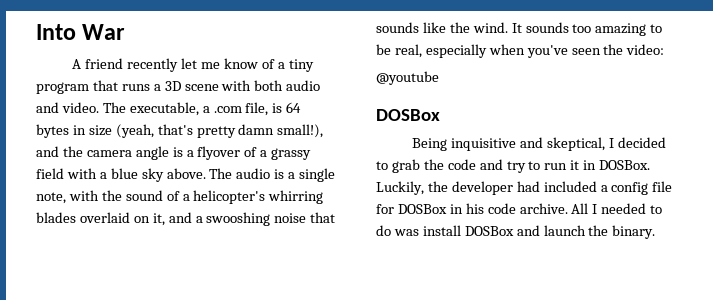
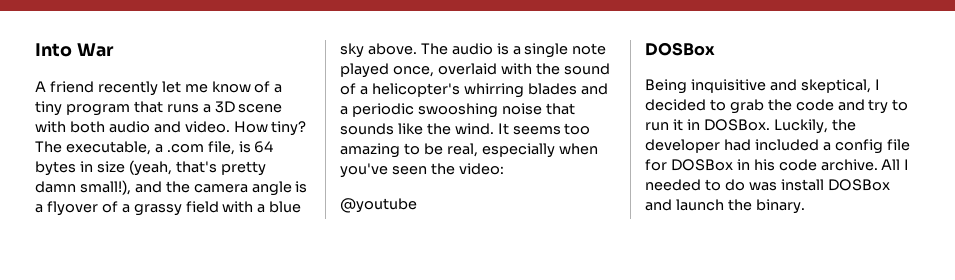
(99, 107) none -> [233,121,307,136] How tiny?
[36,192,66,204] note, -> [572,43,607,55] [340,63,497,78] note played once, overlaid
[79,212,165,226] overlaid on it, -> (577, 89) none
(203, 219) none -> [351,103,414,117] periodic
[525,22,569,33] sounds -> [512,126,561,135] seems

